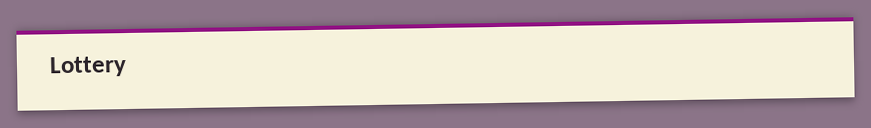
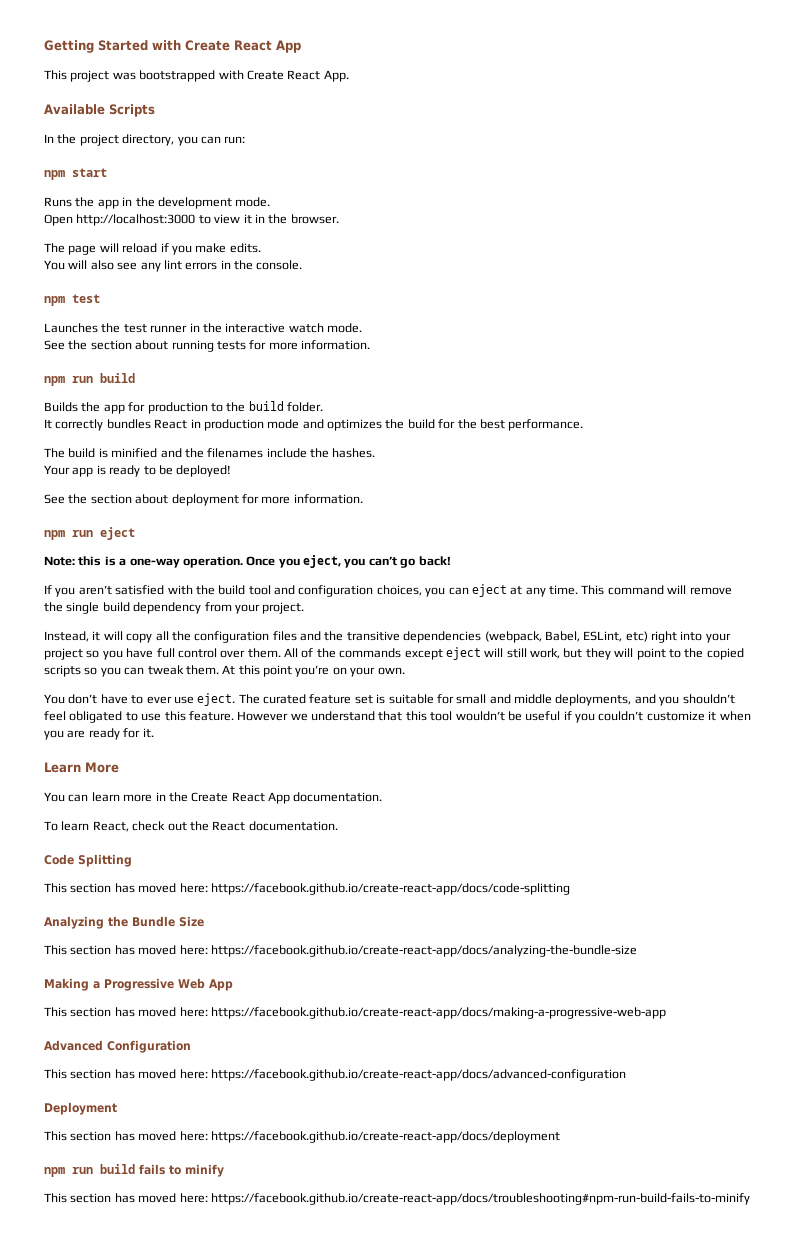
[49,56,127,78] Lottery -> [44,40,301,53] [44,70,349,82] [44,104,155,117] [44,134,246,146] [44,168,107,180] [44,197,271,209] [44,214,339,226] [44,243,261,255] [44,260,303,272] [44,294,100,306] [44,323,362,333] [44,340,370,352] [44,373,135,386] [44,401,323,414] [44,419,584,431] [44,448,376,458] [44,465,232,477] [44,494,363,506] [44,527,135,540] [44,555,451,568] [44,584,732,597] [44,602,305,614] [44,631,731,643] [44,647,744,660] [44,665,405,677] [44,693,735,706] [44,711,751,723] [44,728,154,740] [44,762,119,773] [44,792,383,804] [44,821,338,832] [44,854,132,867] [44,883,570,895] [44,916,204,929] [44,945,637,957] [44,978,233,991] [44,1007,666,1019] [44,1040,191,1053] [44,1069,626,1081] [44,1102,117,1115] [44,1131,560,1143] [44,1164,224,1177] [44,1193,750,1205] Getting Started with Create React App // This project was bootstrapped with Create React App. // Available Scripts // In the project directory, you can run: // npm start // Runs the app in the development mode. // Open http://localhost:3000 to view it in the browser. // The page will reload if you make edits. // You will also see any lint errors in the console. // npm test // Launches the test runner in the interactive watch mode. // See the section about running tests for more information. // npm run build // Builds the app for production to the build folder. // It correctly bundles React in production mode and optimizes the build for the best performance. // The build is minified and the filenames include the hashes. // Your app is ready to be deployed! // See the section about deployment for more information. // npm run eject // Note: this is a one-way operation. Once you eject, you can’t go back! // If you aren’t satisfied with the build tool and configuration choices, you can eject at any time. This command will remove the single build dependency from your project. // Instead, it will copy all the configuration files and the transitive dependencies (webpack, Babel, ESLint, etc) right into your project so you have full control over them. All of the commands except eject will still work, but they will point to the copied scripts so you can tweak them. At this point you’re on your own. // You don’t have to ever use eject. The curated feature set is suitable for small and middle deployments, and you shouldn’t feel obligated to use this feature. However we understand that this tool wouldn’t be useful if you couldn’t customize it when you are ready for it. // Learn More // You can learn more in the Create React App documentation. // To learn React, check out the React documentation. // Code Splitting // This section has moved here: https://facebook.github.io/create-react-app/docs/code-splitting // Analyzing the Bundle Size // This section has moved here: https://facebook.github.io/create-react-app/docs/analyzing-the-bundle-size // Making a Progressive Web App // This section has moved here: https://facebook.github.io/create-react-app/docs/making-a-progressive-web-app // Advanced Configuration // This section has moved here: https://facebook.github.io/create-react-app/docs/advanced-configuration // Deployment // This section has moved here: https://facebook.github.io/create-react-app/docs/deployment // npm run build fails to minify // This section has moved here: https://facebook.github.io/create-react-app/docs/troubleshooting#npm-run-build-fails-to-minify

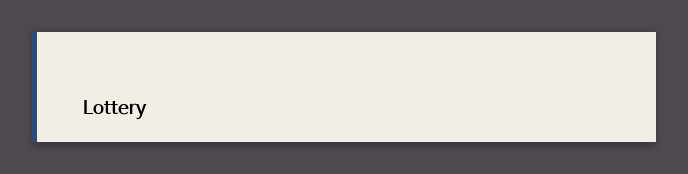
[44,40,301,53] [44,70,349,82] [44,104,155,117] [44,134,246,146] [44,168,107,180] [44,197,271,209] [44,214,339,226] [44,243,261,255] [44,260,303,272] [44,294,100,306] [44,323,362,333] [44,340,370,352] [44,373,135,386] [44,401,323,414] [44,419,584,431] [44,448,376,458] [44,465,232,477] [44,494,363,506] [44,527,135,540] [44,555,451,568] [44,584,732,597] [44,602,305,614] [44,631,731,643] [44,647,744,660] [44,665,405,677] [44,693,735,706] [44,711,751,723] [44,728,154,740] [44,762,119,773] [44,792,383,804] [44,821,338,832] [44,854,132,867] [44,883,570,895] [44,916,204,929] [44,945,637,957] [44,978,233,991] [44,1007,666,1019] [44,1040,191,1053] [44,1069,626,1081] [44,1102,117,1115] [44,1131,560,1143] [44,1164,224,1177] [44,1193,750,1205] Getting Started with Create React App // This project was bootstrapped with Create React App. // Available Scripts // In the project directory, you can run: // npm start // Runs the app in the development mode. // Open http://localhost:3000 to view it in the browser. // The page will reload if you make edits. // You will also see any lint errors in the console. // npm test // Launches the test runner in the interactive watch mode. // See the section about running tests for more information. // npm run build // Builds the app for production to the build folder. // It correctly bundles React in production mode and optimizes the build for the best performance. // The build is minified and the filenames include the hashes. // Your app is ready to be deployed! // See the section about deployment for more information. // npm run eject // Note: this is a one-way operation. Once you eject, you can’t go back! // If you aren’t satisfied with the build tool and configuration choices, you can eject at any time. This command will remove the single build dependency from your project. // Instead, it will copy all the configuration files and the transitive dependencies (webpack, Babel, ESLint, etc) right into your project so you have full control over them. All of the commands except eject will still work, but they will point to the copied scripts so you can tweak them. At this point you’re on your own. // You don’t have to ever use eject. The curated feature set is suitable for small and middle deployments, and you shouldn’t feel obligated to use this feature. However we understand that this tool wouldn’t be useful if you couldn’t customize it when you are ready for it. // Learn More // You can learn more in the Create React App documentation. // To learn React, check out the React documentation. // Code Splitting // This section has moved here: https://facebook.github.io/create-react-app/docs/code-splitting // Analyzing the Bundle Size // This section has moved here: https://facebook.github.io/create-react-app/docs/analyzing-the-bundle-size // Making a Progressive Web App // This section has moved here: https://facebook.github.io/create-react-app/docs/making-a-progressive-web-app // Advanced Configuration // This section has moved here: https://facebook.github.io/create-react-app/docs/advanced-configuration // Deployment // This section has moved here: https://facebook.github.io/create-react-app/docs/deployment // npm run build fails to minify // This section has moved here: https://facebook.github.io/create-react-app/docs/troubleshooting#npm-run-build-fails-to-minify -> [83,100,147,120] Lottery

